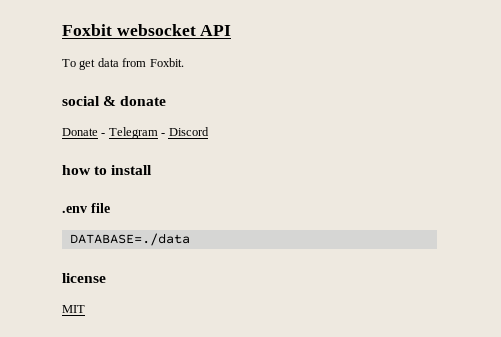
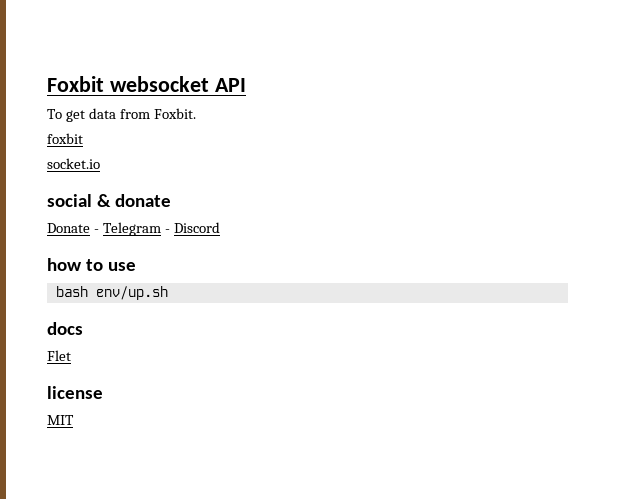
(184, 62) none -> [47,133,83,144] [47,158,100,169] // foxbit // socket.io
[111,165,153,175] [62,203,110,213] [69,233,190,246] install // .env file // DATABASE=./data -> [108,262,137,271] [55,286,168,300] [47,322,83,335] [47,350,71,361] use // bash env/up.sh // docs // Flet

